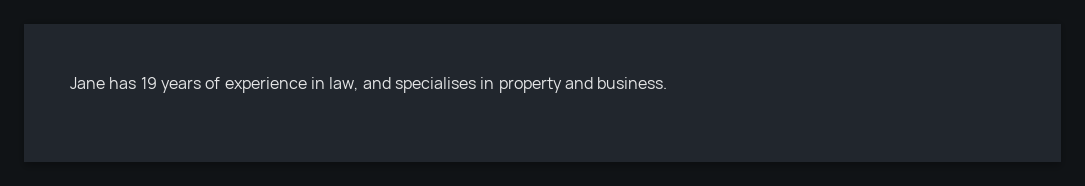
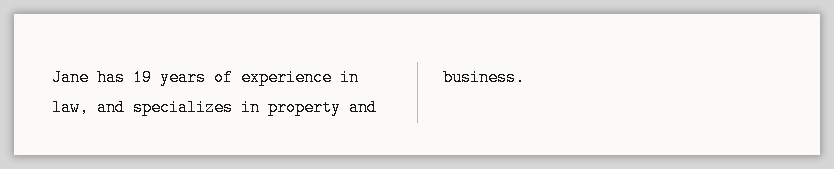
[394,77,476,93] specialises -> [133,99,233,116] specializes

